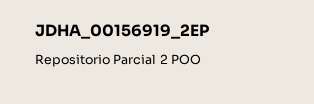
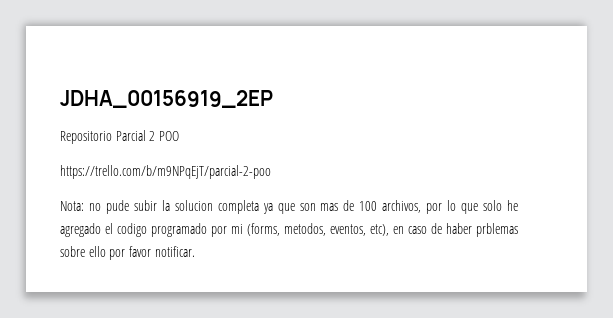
(202, 59) none -> [60,165,271,179] [60,200,519,214] [60,223,518,237] [60,246,195,260] // https://trello.com/b/m9NPqEjT/parcial-2-poo // Nota: no pude subir la solucion completa ya que son mas de 100 archivos, por lo que solo he agregado el codigo programado por mi (forms, metodos, eventos, etc), en caso de haber prblemas sobre ello por favor notificar.

